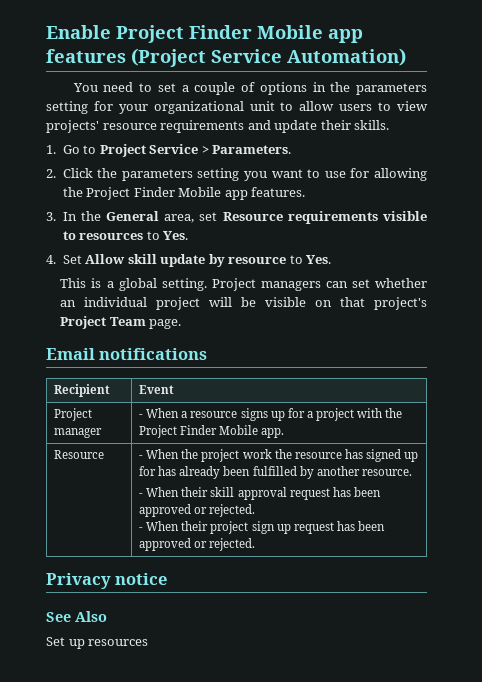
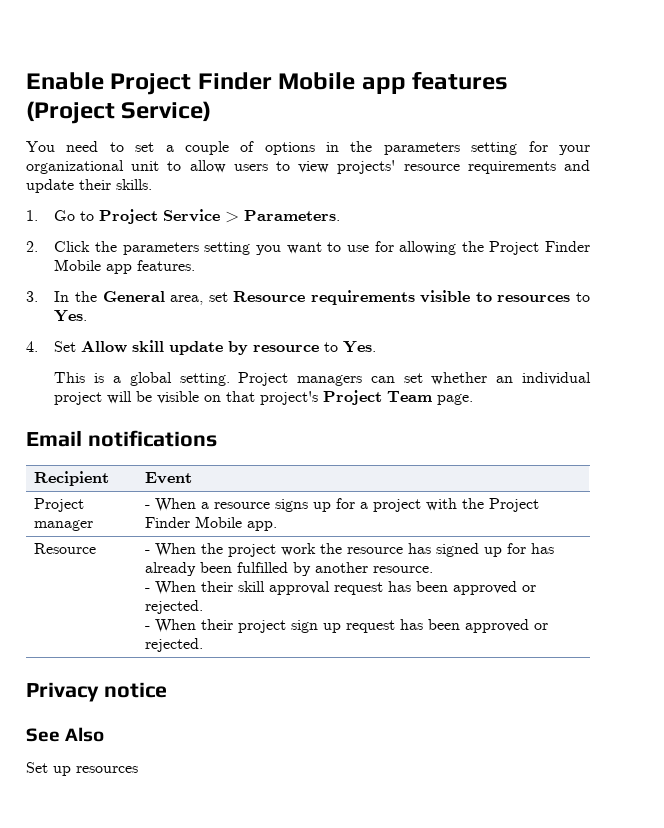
[211,48,406,66] Service Automation) -> [121,101,212,122] Service)

